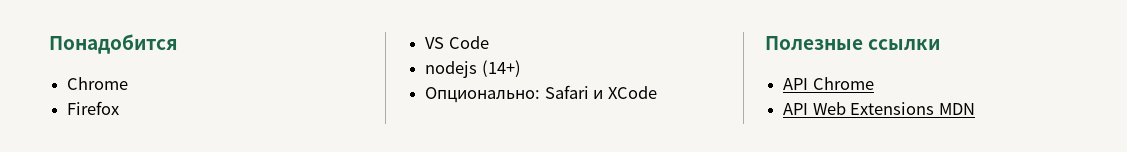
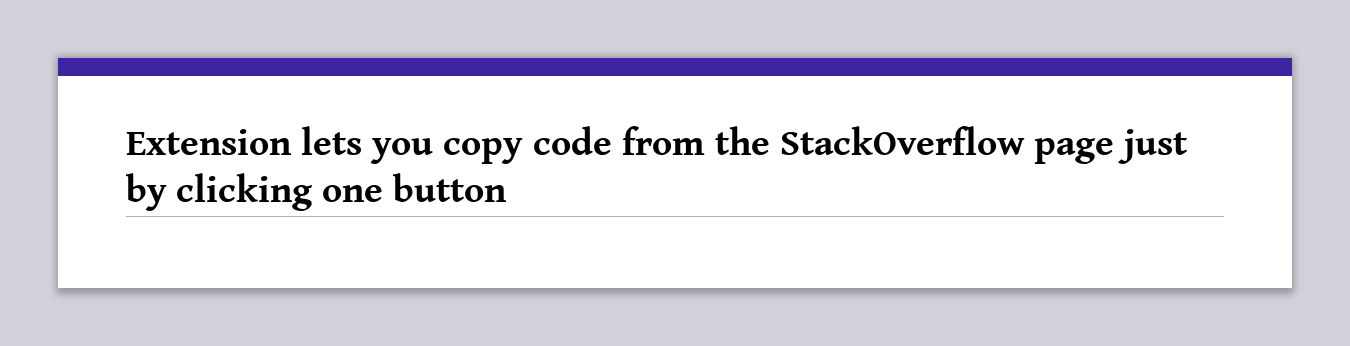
[49,34,178,54] [67,77,129,90] [67,101,120,115] [425,36,489,49] [425,60,521,78] [425,85,657,103] [765,36,941,50] [783,77,874,90] [783,102,975,115] Понадобится // Chrome // Firefox // VS Code // nodejs (14+) // Опционально: Safari и XCode // Полезные ссылки // API Chrome // API Web Extensions MDN -> [126,126,1189,164] [126,173,508,211] Extension lets you copy code from the StackOverflow page just by clicking one button

